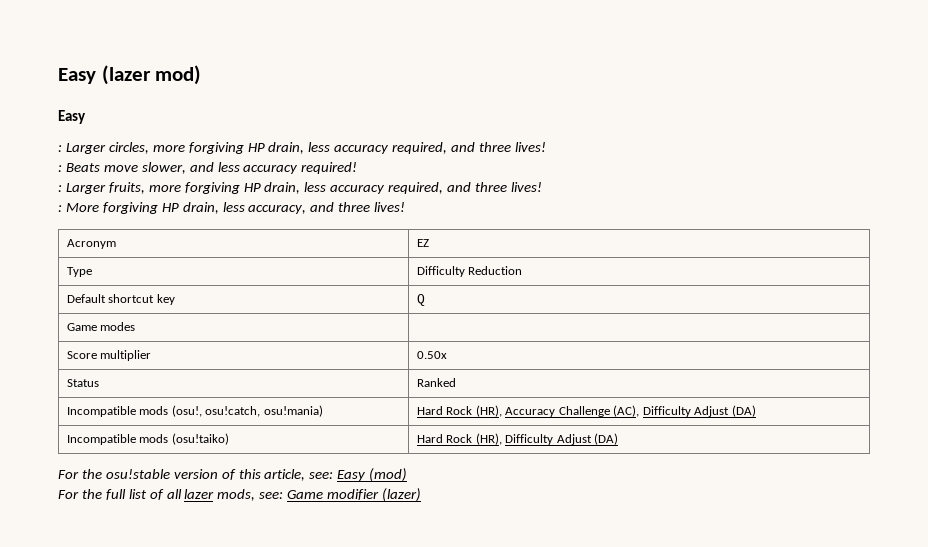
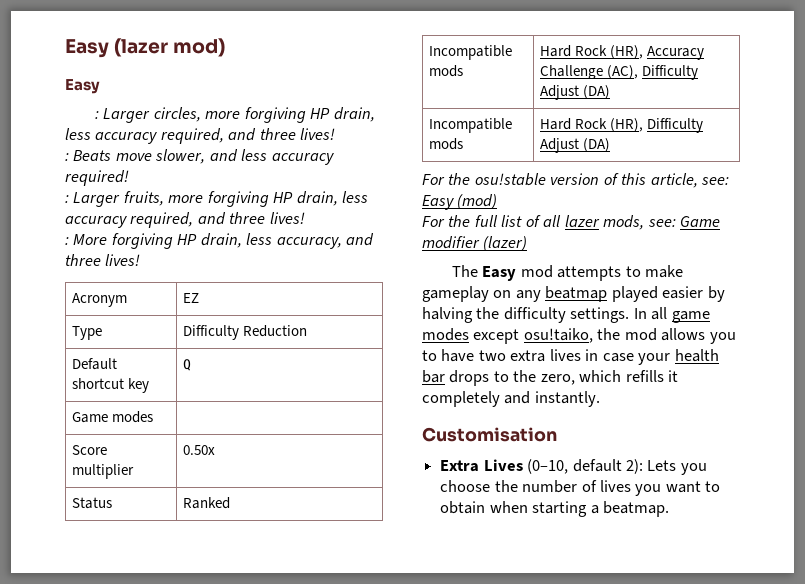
[171,405,323,417] (osu!, osu!catch, osu!mania) -> (463, 71) none
[171,433,229,445] (osu!taiko) -> (463, 144) none
(422, 495) none -> [451,265,684,281] [422,286,725,302] [422,307,710,323] [422,328,736,344] [422,349,719,365] [422,370,679,386] [422,391,600,407] [422,427,557,442] [440,459,707,475] [440,480,721,496] [440,501,669,517] // The Easy mod attempts to make gameplay on any beatmap played easier by halving the difficulty settings. In all game modes except osu!taiko, the mod allows you to have two extra lives in case your health bar drops to the zero, which refills it completely and instantly. // Customisation // Extra Lives (0–10, default 2): Lets you choose the number of lives you want to obtain when starting a beatmap.

